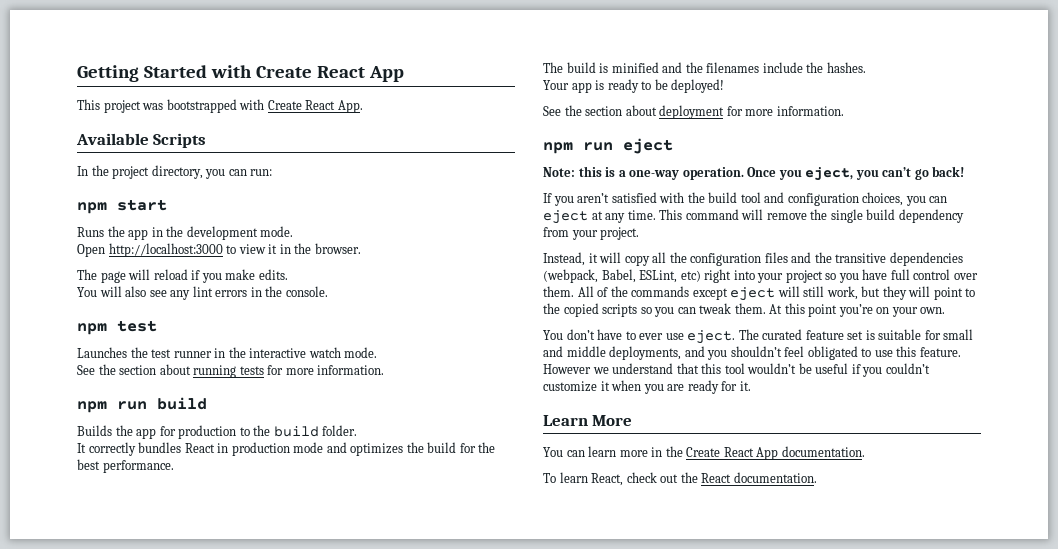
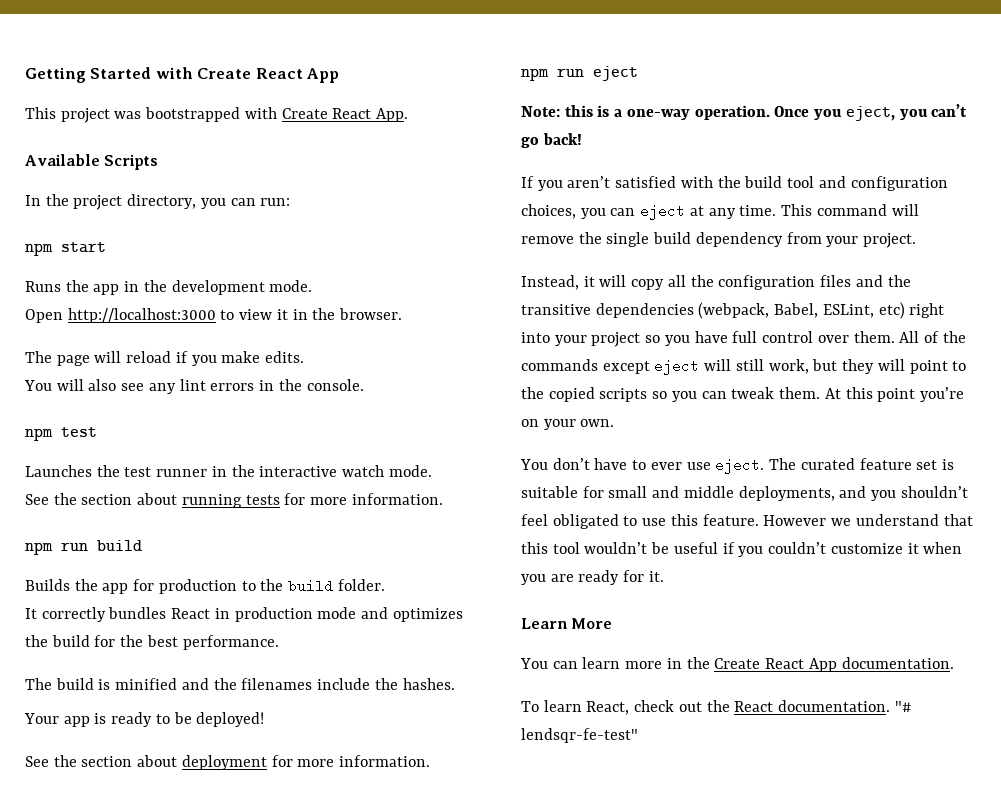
(817, 477) none -> [894,701,911,712] [521,728,638,743] "# lendsqr-fe-test"

